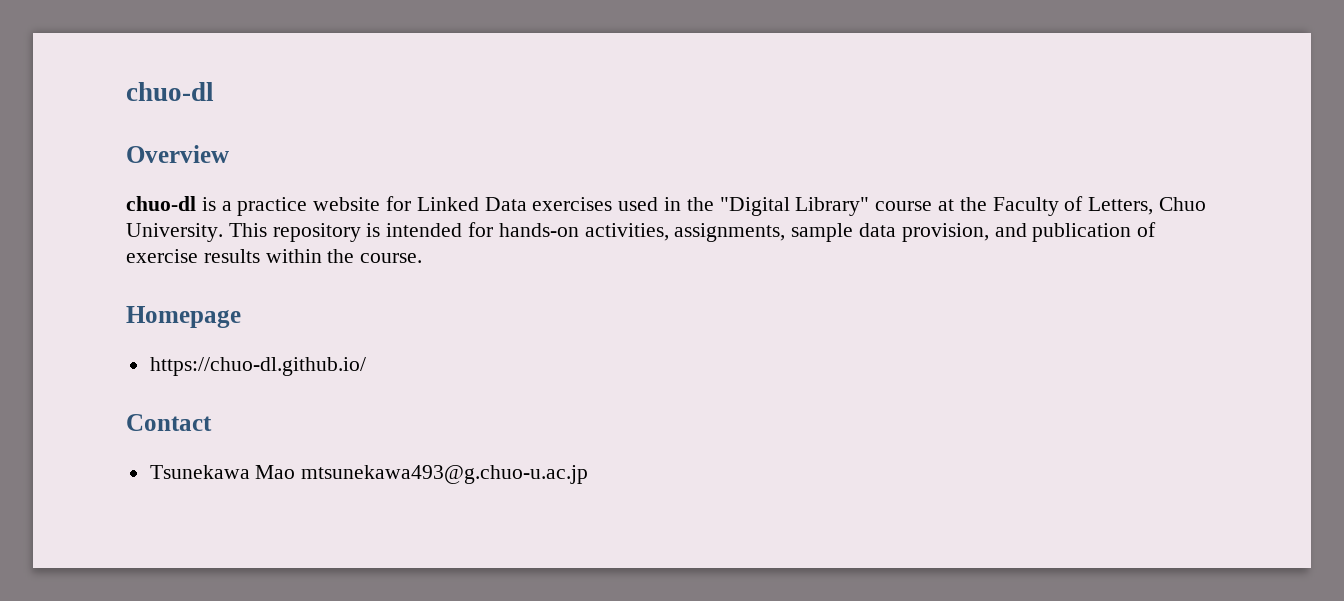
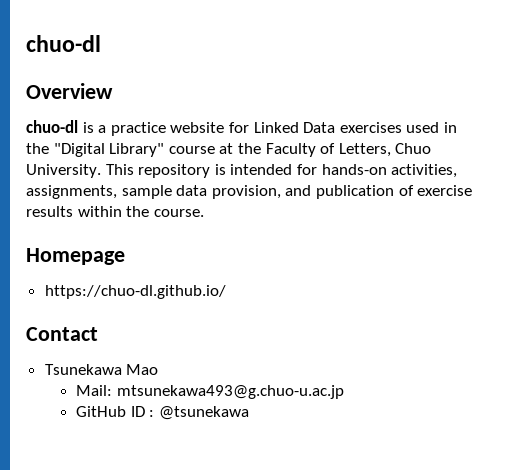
(296, 472) none -> [76,385,113,396] // Mail:
(589, 474) none -> [76,406,249,420] // GitHub ID : @tsunekawa

